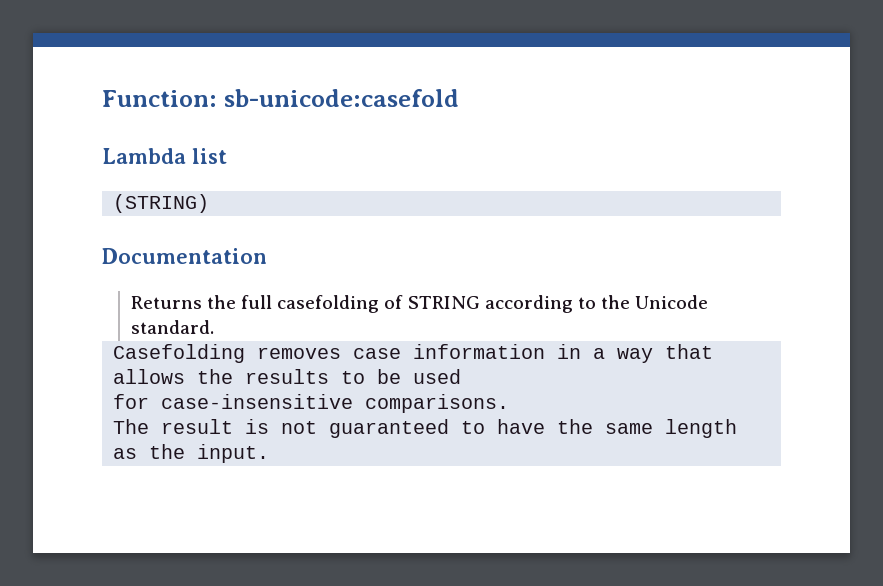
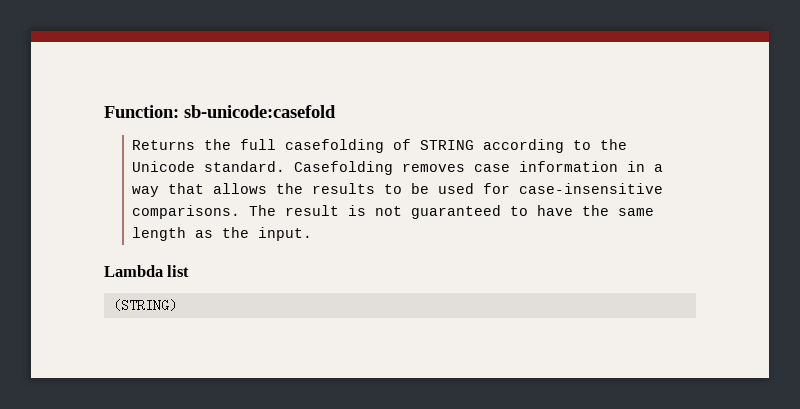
[102,148,227,164] [113,194,210,213] [102,248,267,264] // Lambda list // (STRING) // Documentation -> (336, 111) none
(214, 327) // -> (286, 166) none
(462, 376) // -> (475, 188) none
(510, 403) // -> (241, 212) none
(270, 453) none -> [104,265,190,277] [112,299,177,312] // Lambda list // (STRING)

